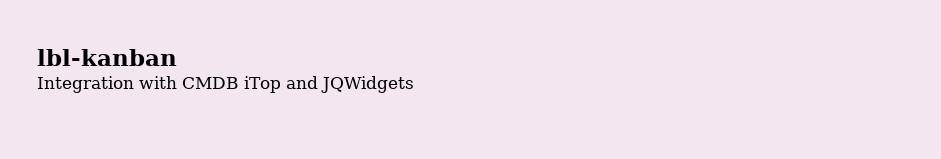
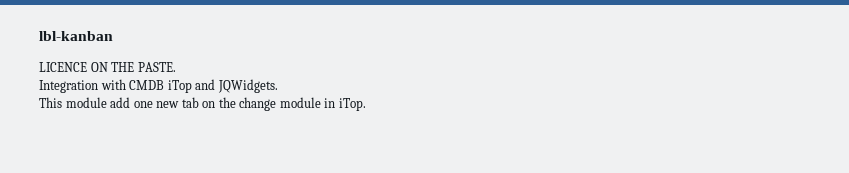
(177, 57) none -> [39,62,176,72] // LICENCE ON THE PASTE.
[320,76,414,93] JQWidgets -> [217,79,278,93] [39,97,366,111] JQWidgets. // This module add one new tab on the change module in iTop.

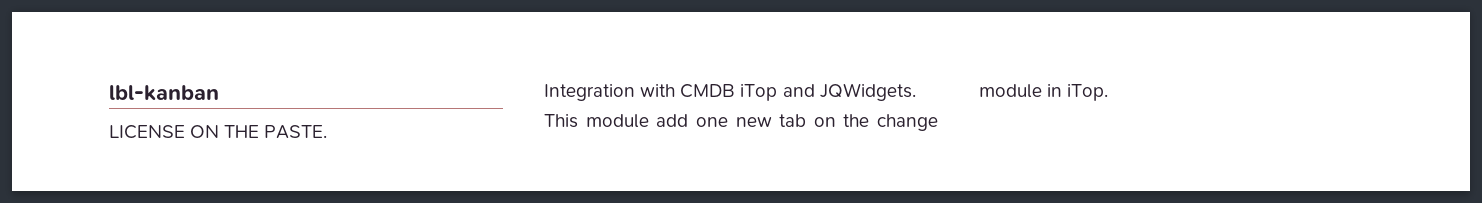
[39,62,87,72] LICENCE -> [109,125,185,139] LICENSE

